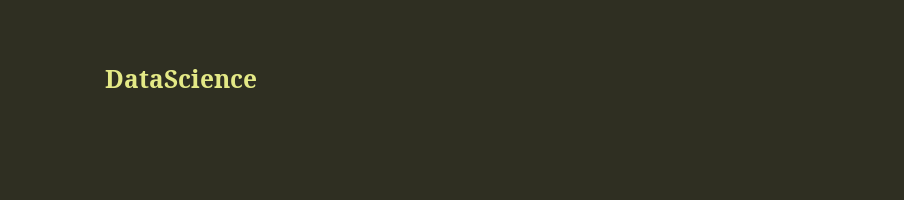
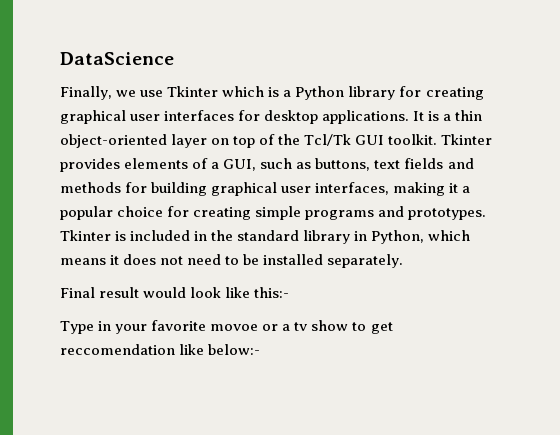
(257, 78) none -> [60,86,484,100] [60,110,483,124] [60,134,493,148] [60,158,474,172] [60,182,471,196] [60,206,487,220] [60,230,471,244] [60,254,404,268] [60,287,290,298] [60,320,393,334] [60,344,261,355] // Finally, we use Tkinter which is a Python library for creating graphical user interfaces for desktop applications. It is a thin object-oriented layer on top of the Tcl/Tk GUI toolkit. Tkinter provides elements of a GUI, such as buttons, text fields and methods for building graphical user interfaces, making it a popular choice for creating simple programs and prototypes. Tkinter is included in the standard library in Python, which means it does not need to be installed separately. // Final result would look like this:- // Type in your favorite movoe or a tv show to get reccomendation like below:-

